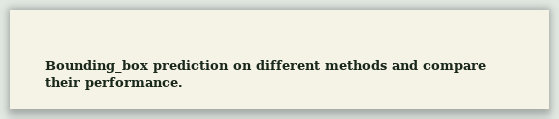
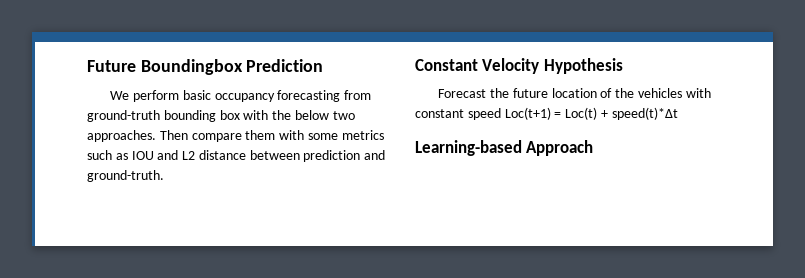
[45,60,486,73] [45,77,183,90] Bounding_box prediction on different methods and compare their performance. -> [87,59,324,75] [110,90,372,102] [87,110,355,122] [87,130,384,142] [87,150,386,162] [87,170,164,182] [415,58,623,74] [438,88,711,98] [415,107,678,120] [415,140,594,156] Future Boundingbox Prediction // We perform basic occupancy forecasting from ground-truth bounding box with the below two approaches. Then compare them with some metrics such as IOU and L2 distance between prediction and ground-truth. // Constant Velocity Hypothesis // Forecast the future location of the vehicles with constant speed Loc(t+1) = Loc(t) + speed(t)*Δt // Learning-based Approach

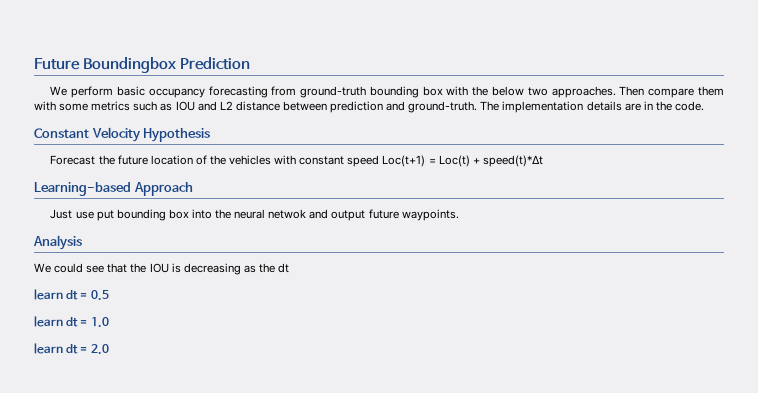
(164, 176) none -> [480,101,704,113] The implementation details are in the code.
(594, 148) none -> [50,209,459,221] [33,235,82,250] [34,263,290,275] [34,289,109,300] [34,316,109,327] [34,343,109,354] // Just use put bounding box into the neural netwok and output future waypoints. // Analysis // We could see that the IOU is decreasing as the dt // learn dt = 0.5 // learn dt = 1.0 // learn dt = 2.0

